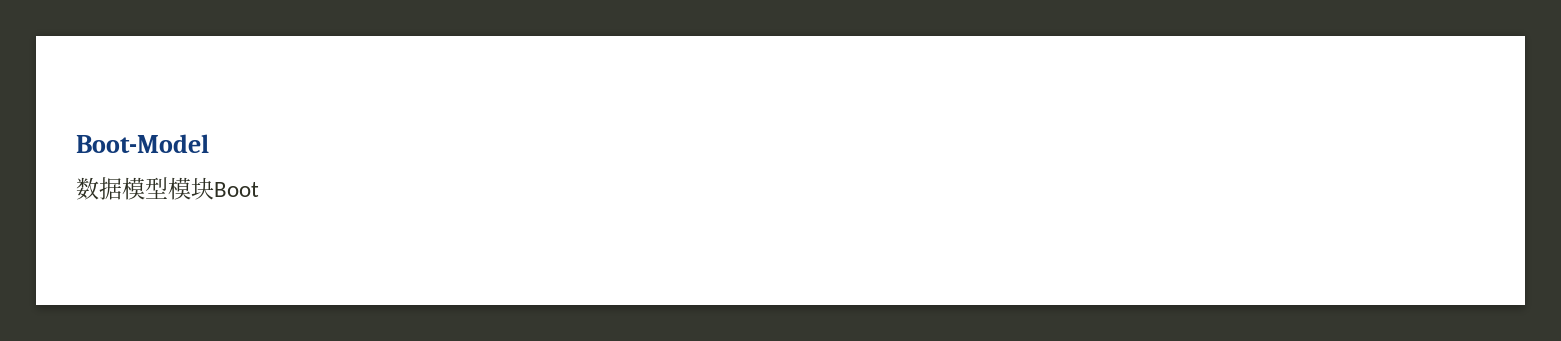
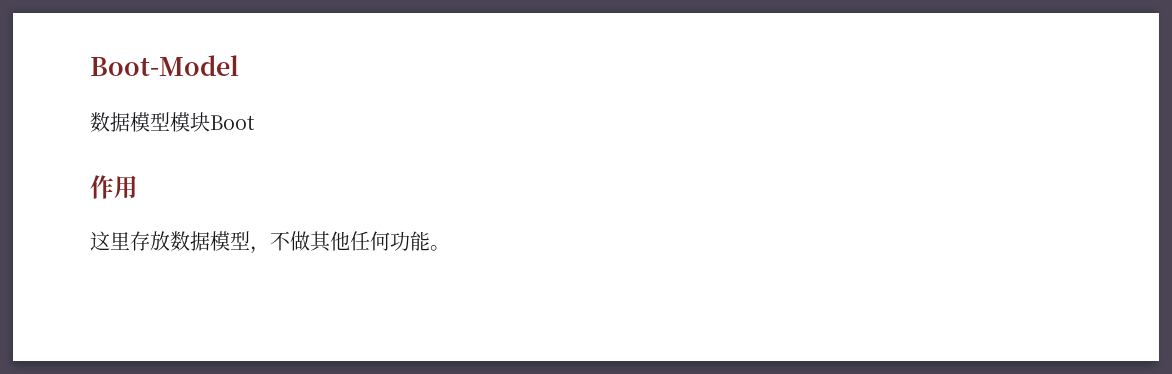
(259, 189) none -> [90,175,138,199] [90,231,450,254] // 作用 // 这里存放数据模型，不做其他任何功能。

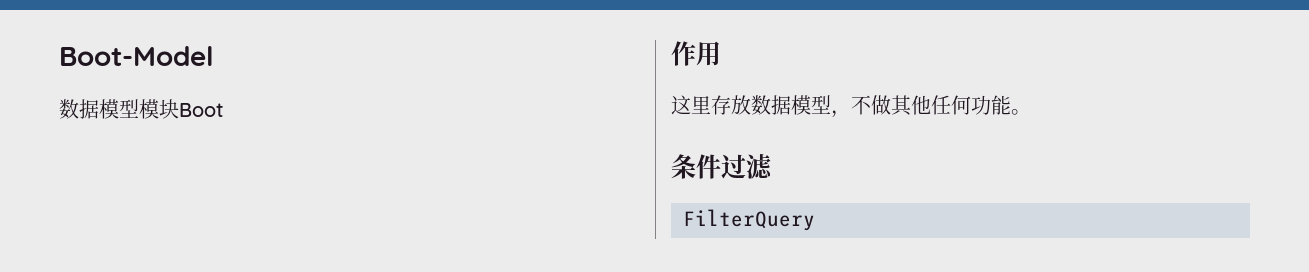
(450, 248) none -> [671,154,773,180] [683,209,815,231] // 条件过滤 // FilterQuery

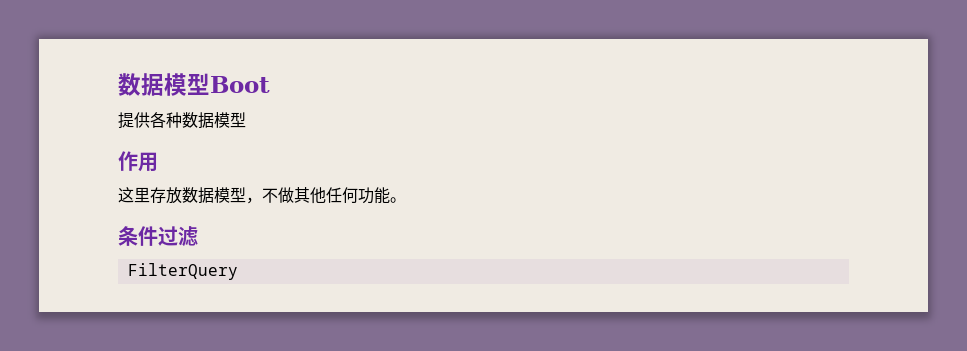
[59,46,214,66] [59,99,224,119] Boot-Model // 数据模型模块Boot -> [118,73,270,96] [118,112,246,129] 数据模型Boot // 提供各种数据模型

